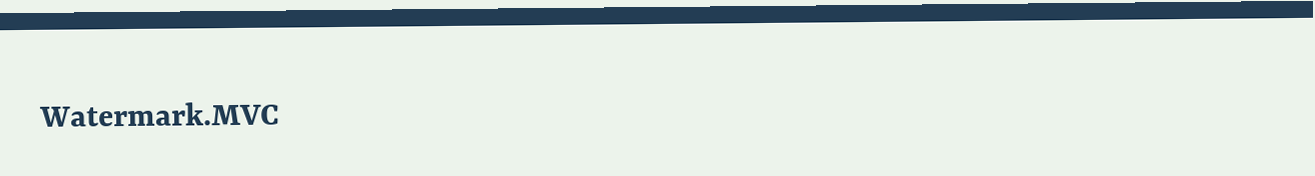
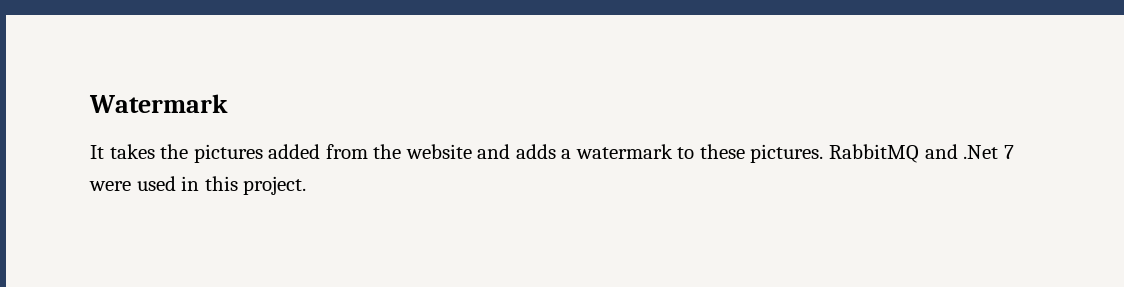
[39,101,280,127] Watermark.MVC -> [89,94,228,113] [90,144,1014,163] [89,176,307,195] Watermark // It takes the pictures added from the website and adds a watermark to these pictures. RabbitMQ and .Net 7 were used in this project.

